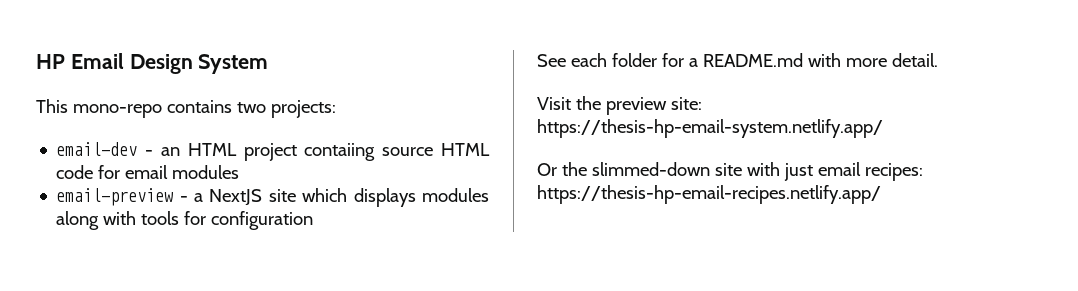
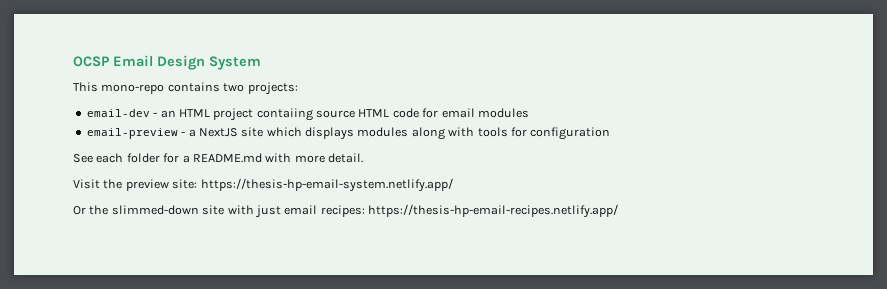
[36,54,65,69] HP -> [73,56,109,67] OCSP

